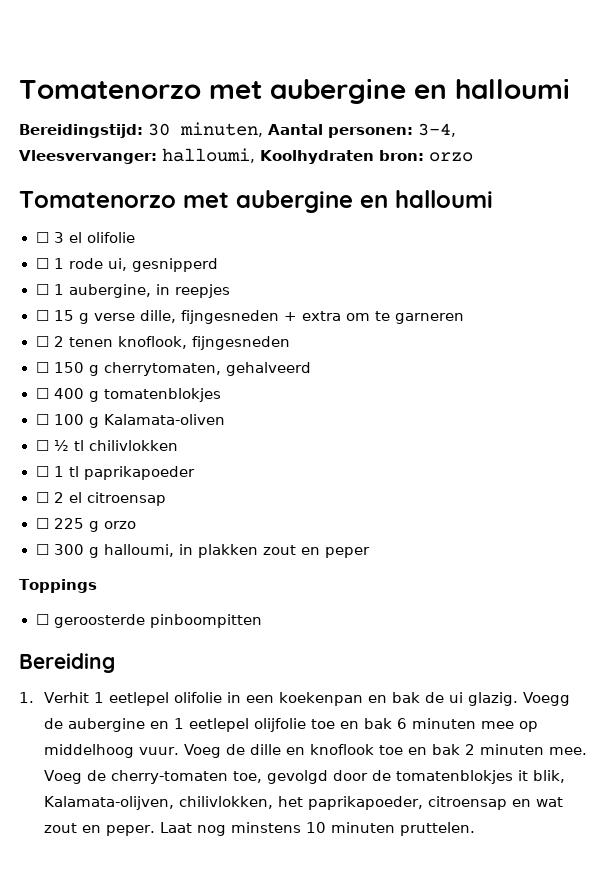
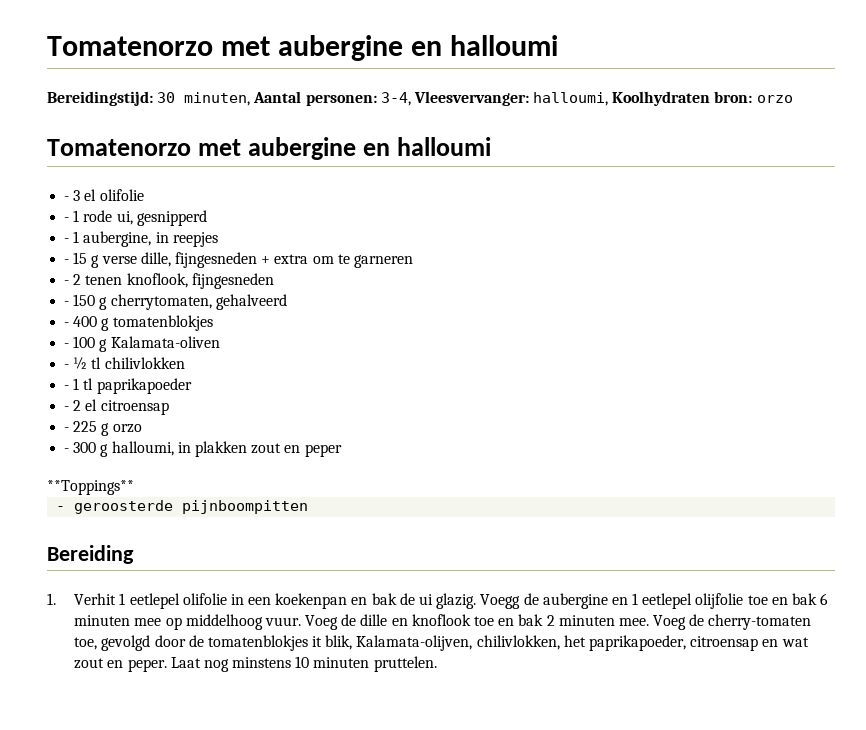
[35,232,49,243] ☐ -> [64,196,70,201] -
[35,258,49,269] ☐ -> [64,217,70,222] -
[35,284,49,295] ☐ -> [64,238,70,243] -
[35,310,49,321] ☐ -> [64,259,70,264] -
[35,336,49,347] ☐ -> [64,280,70,285] -
[35,362,49,373] ☐ -> [64,301,70,306] -
[35,388,49,399] ☐ -> [64,322,70,327] -
[35,414,49,425] ☐ -> [64,343,70,348] -
[35,440,49,451] ☐ -> [64,364,70,369] -
[35,466,49,477] ☐ -> [64,385,70,390] -
[35,492,49,503] ☐ -> [64,406,70,411] -
[35,518,49,529] ☐ -> [64,427,70,432] -
[35,544,49,555] ☐ -> [64,448,70,453] -
[19,579,97,593] [35,614,262,628] Toppings // ☐ geroosterde pinboompitten -> [47,480,134,495] [56,500,309,514] **Toppings** // - geroosterde pijnboompitten

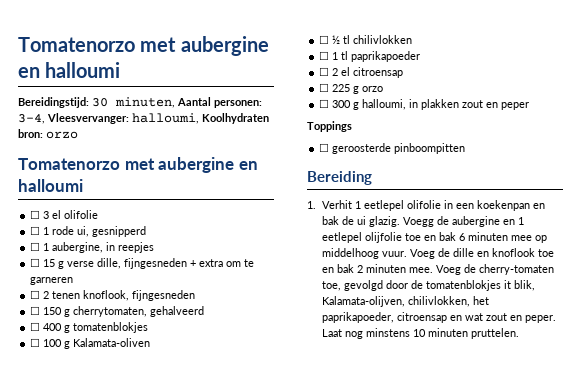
[64,196,70,201] - -> [30,210,41,219] ☐
[64,217,70,222] - -> [30,226,41,235] ☐
[64,238,70,243] - -> [30,242,41,251] ☐
[64,259,70,264] - -> [30,258,41,267] ☐
[64,280,70,285] - -> [30,290,41,299] ☐
[64,301,70,306] - -> [30,306,41,315] ☐
[64,322,70,327] - -> [30,322,41,331] ☐
[64,343,70,348] - -> [30,338,41,347] ☐
[64,364,70,369] - -> [319,35,330,44] ☐
[64,385,70,390] - -> [319,51,330,60] ☐
[64,406,70,411] - -> [319,67,330,76] ☐
[64,427,70,432] - -> [319,83,330,92] ☐
[64,448,70,453] - -> [319,99,330,108] ☐
[47,480,134,495] [56,500,309,514] **Toppings** // - geroosterde pijnboompitten -> [307,121,352,132] [319,143,466,154] Toppings // ☐ geroosterde pinboompitten

